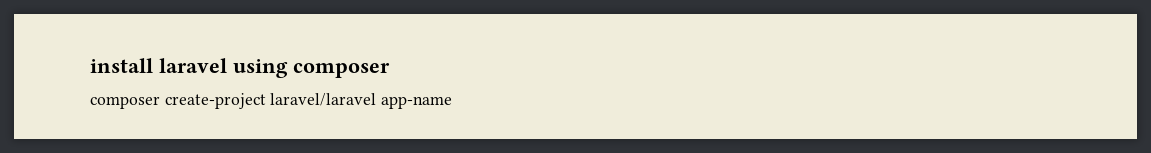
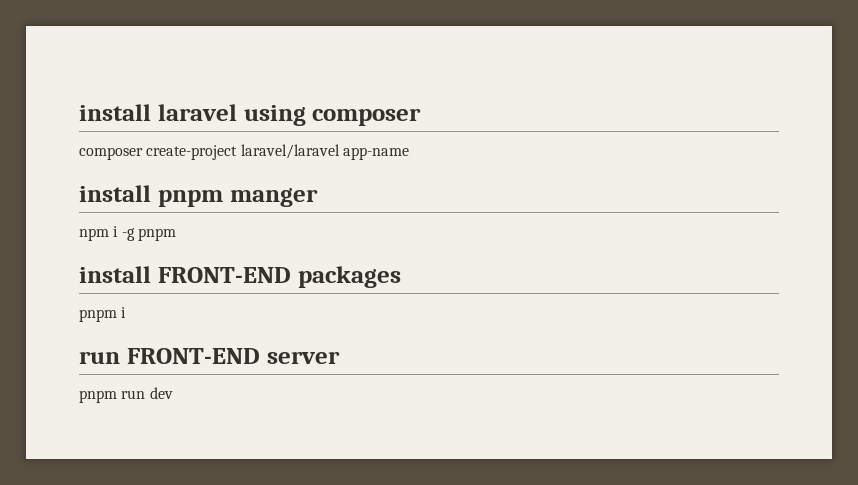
(453, 102) none -> [79,185,318,207] [79,226,176,241] [79,266,401,288] [79,307,127,322] [79,348,340,364] [79,387,173,403] // install pnpm manger // npm i -g pnpm // install FRONT-END packages // pnpm i // run FRONT-END server // pnpm run dev

